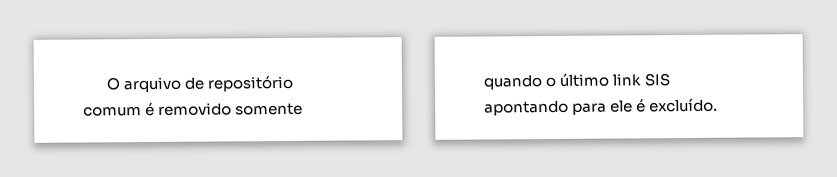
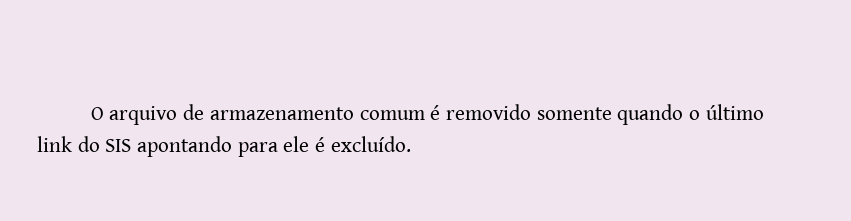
[207,74,295,92] repositório -> [209,107,354,120] armazenamento
(642, 79) none -> [77,136,100,152] do

